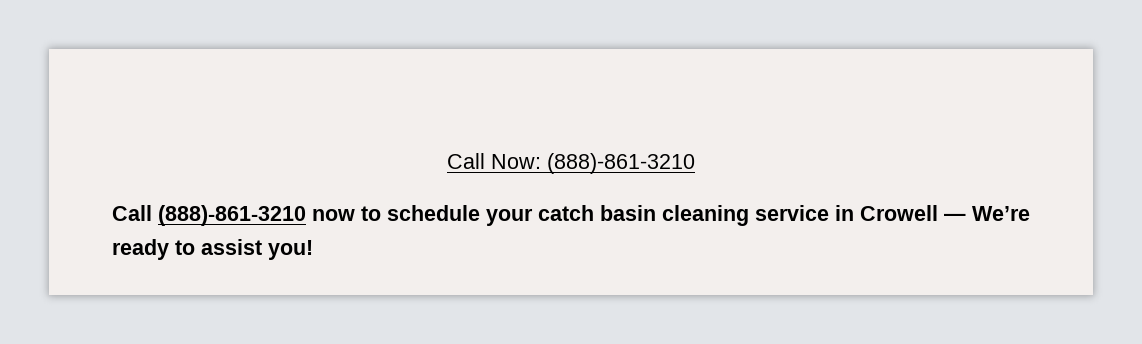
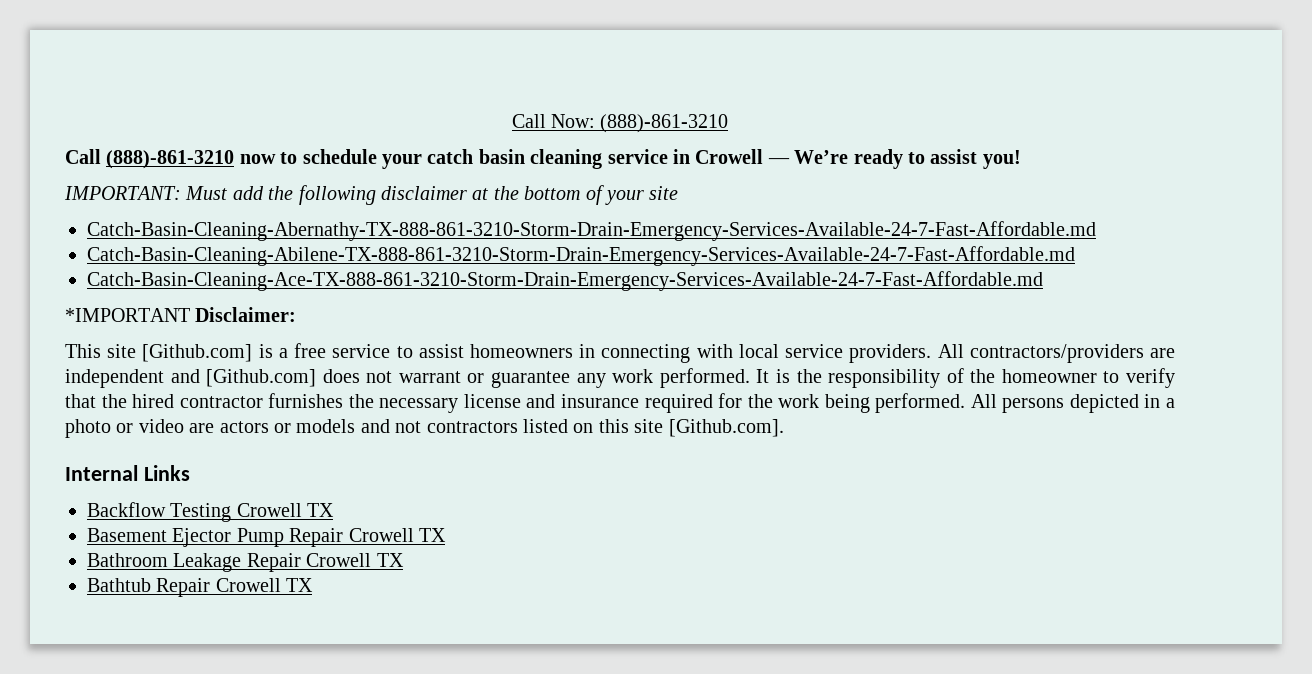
(313, 250) none -> [64,185,679,205] [87,221,1096,241] [87,246,1075,266] [87,271,1043,291] [65,307,297,322] [65,343,1175,363] [65,368,1175,388] [65,393,1175,413] [65,419,784,438] [65,465,190,481] [87,502,335,522] [87,528,446,547] [87,553,404,572] [87,578,314,597] // IMPORTANT: Must add the following disclaimer at the bottom of your site // Catch-Basin-Cleaning-Abernathy-TX-888-861-3210-Storm-Drain-Emergency-Services-Available-24-7-Fast-Affordable.md // Catch-Basin-Cleaning-Abilene-TX-888-861-3210-Storm-Drain-Emergency-Services-Available-24-7-Fast-Affordable.md // Catch-Basin-Cleaning-Ace-TX-888-861-3210-Storm-Drain-Emergency-Services-Available-24-7-Fast-Affordable.md // *IMPORTANT Disclaimer: // This site [Github.com] is a free service to assist homeowners in connecting with local service providers. All contractors/providers are independent and [Github.com] does not warrant or guarantee any work performed. It is the responsibility of the homeowner to verify that the hired contractor furnishes the necessary license and insurance required for the work being performed. All persons depicted in a photo or video are actors or models and not contractors listed on this site [Github.com]. // Internal Links // Backflow Testing Crowell TX // Basement Ejector Pump Repair Crowell TX // Bathroom Leakage Repair Crowell TX // Bathtub Repair Crowell TX

